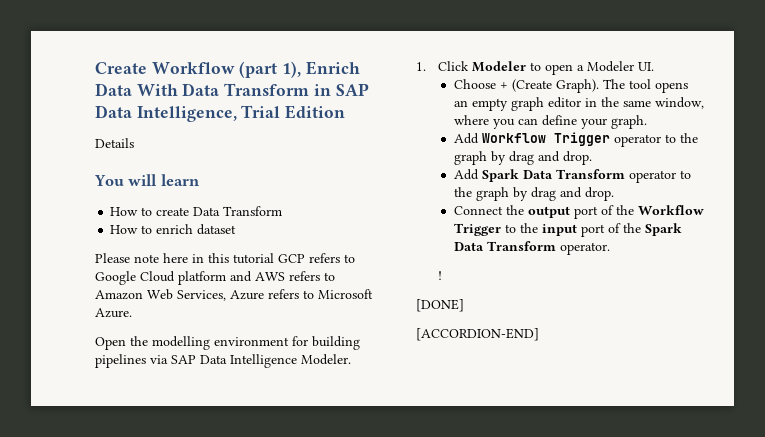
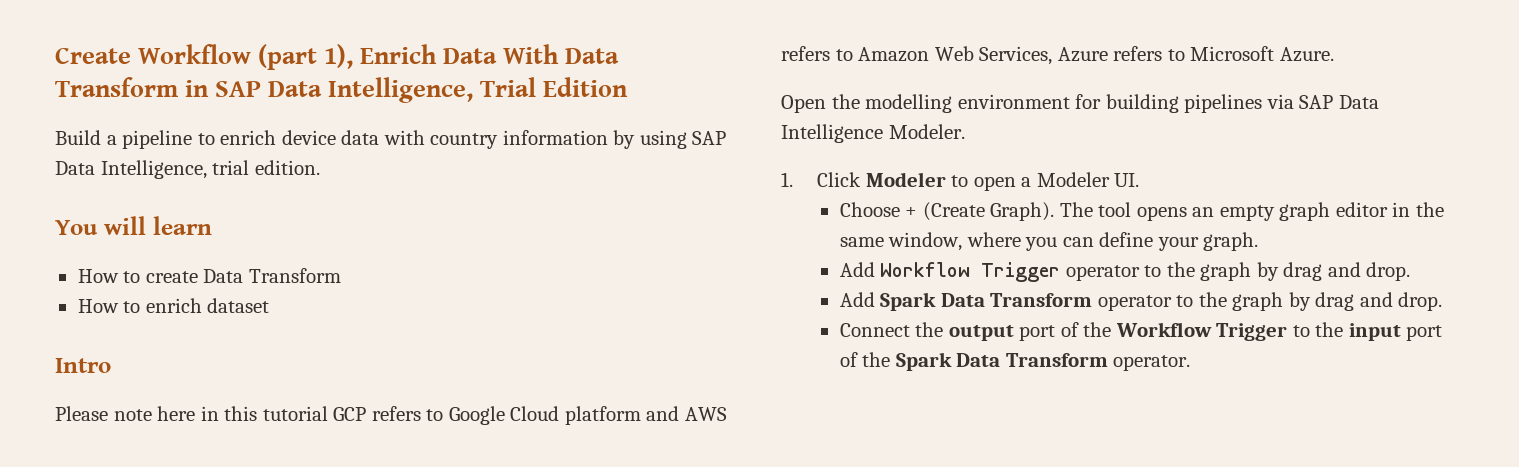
[95,138,134,148] Details -> [55,130,727,149] [55,160,320,179] Build a pipeline to enrich device data with country information by using SAP Data Intelligence, trial edition.
(237, 229) none -> [55,358,111,373] // Intro
[438,271,443,280] [416,299,464,312] [416,328,539,341] // ! // [DONE] // [ACCORDION-END] -> (1191, 363) none

